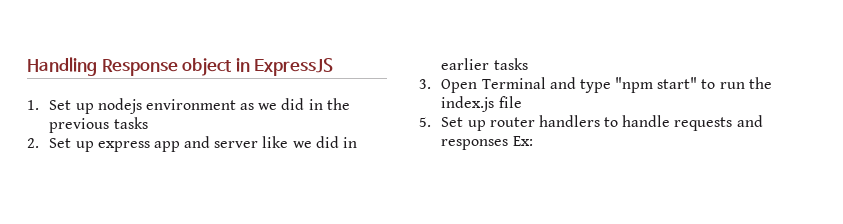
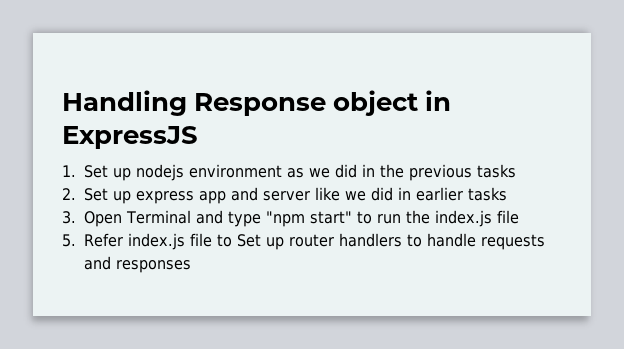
(431, 122) none -> [84,233,232,250] Refer index.js file to
[512,136,533,146] Ex: -> (191, 266) none

